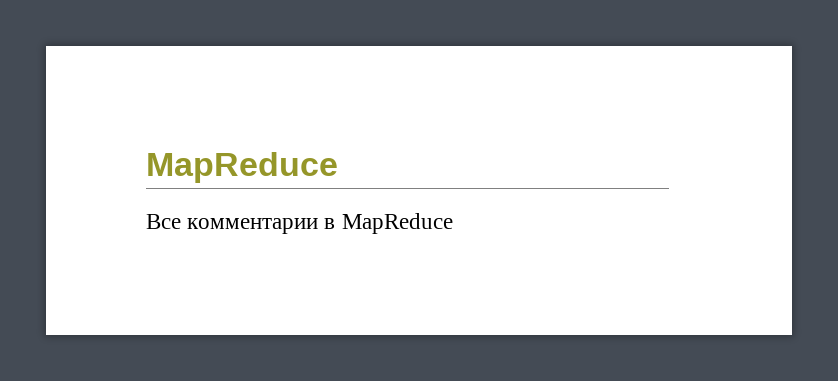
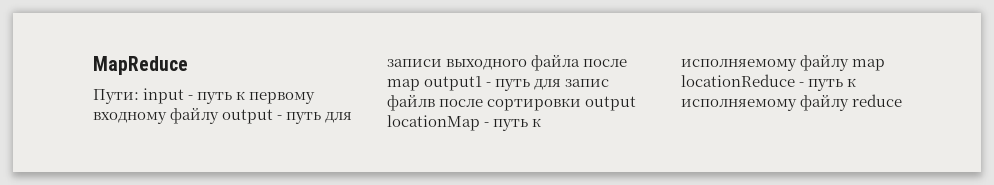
[146,213,453,234] Все комментарии в MapReduce -> [93,88,316,104] [93,107,353,124] [387,54,628,71] [387,76,610,91] [387,94,637,111] [387,115,542,131] [681,54,886,71] [681,74,857,91] [681,94,903,111] Пути: input - путь к первому входному файлу output - путь для записи выходного файла после map output1 - путь для запис файлв после сортировки output locationMap - путь к исполняемому файлу map locationReduce - путь к исполняемому файлу reduce

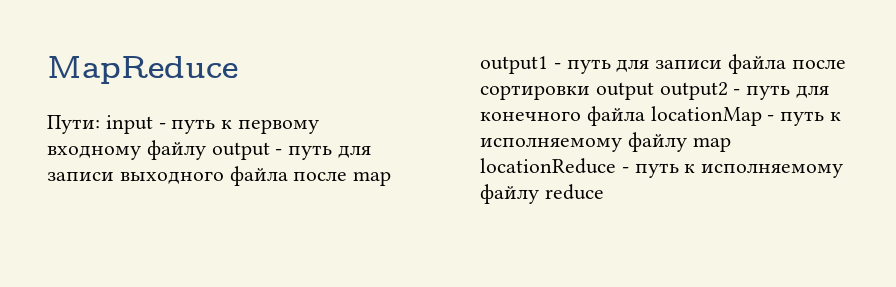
[565,79,610,87] [387,94,435,111] запис файлв -> [655,54,787,74] записи файла
(637, 103) none -> [659,82,830,100] [480,106,645,126] output2 - путь для конечного файла

